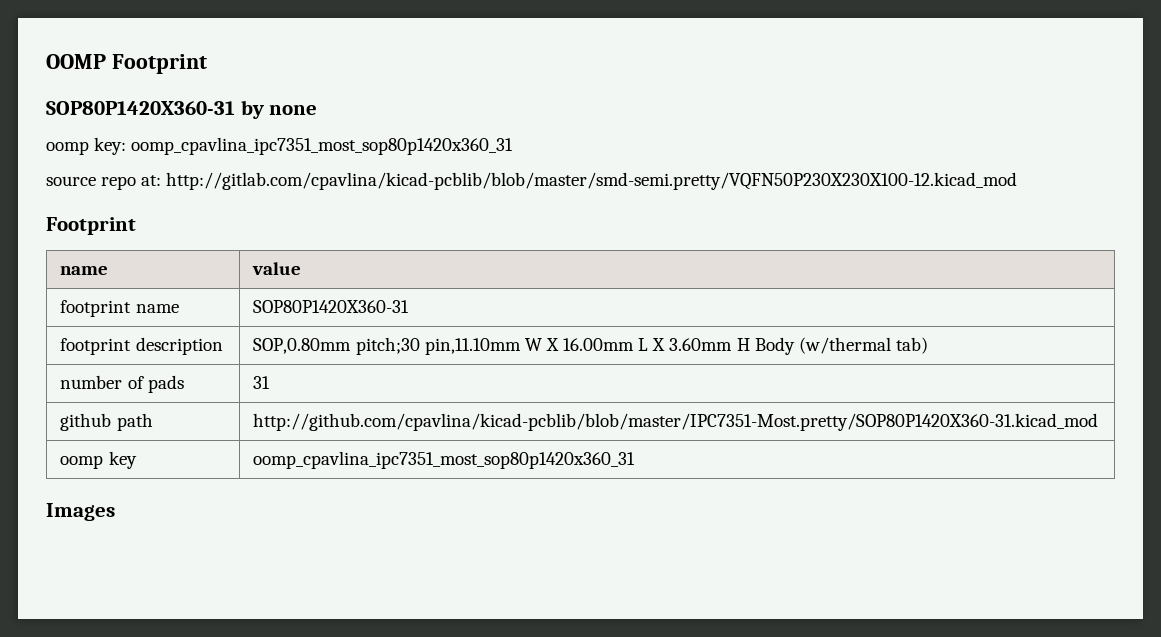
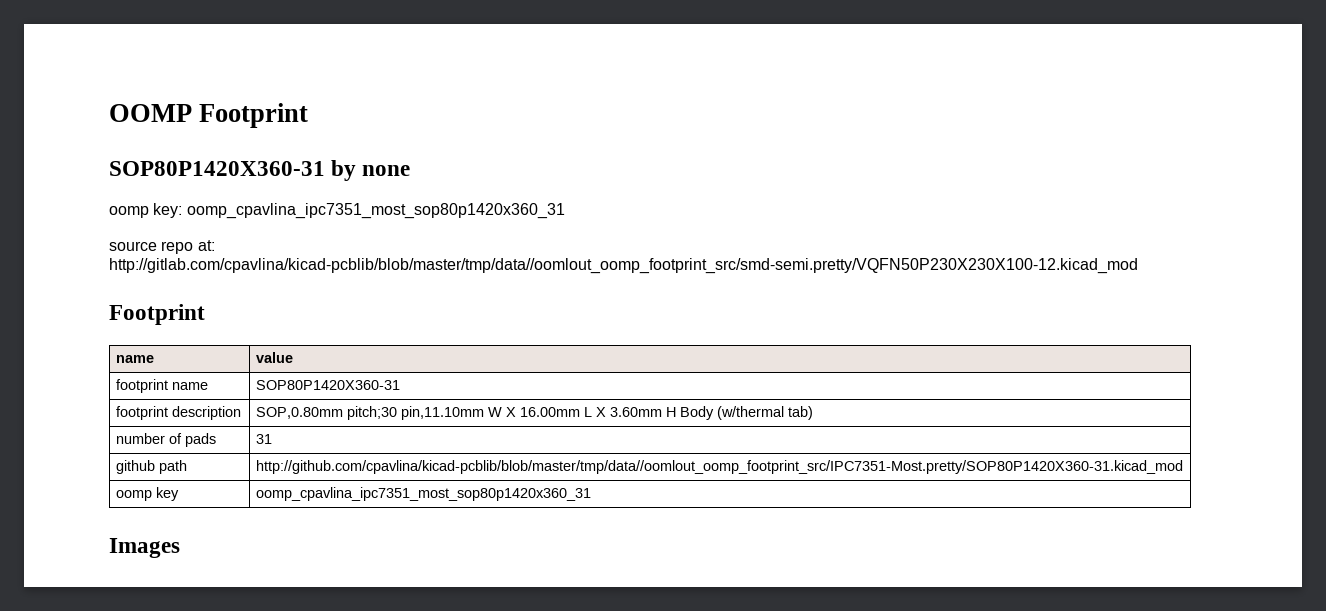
[166,172,1018,190] http://gitlab.com/cpavlina/kicad-pcblib/blob/master/smd-semi.pretty/VQFN50P230X230X100-12.kicad_mod -> [109,258,1138,274] http://gitlab.com/cpavlina/kicad-pcblib/blob/master/tmp/data//oomlout_oomp_footprint_src/smd-semi.pretty/VQFN50P230X230X100-12.kicad_mod
[253,413,1099,431] http://github.com/cpavlina/kicad-pcblib/blob/master/IPC7351-Most.pretty/SOP80P1420X360-31.kicad_mod -> [255,460,1183,474] http://github.com/cpavlina/kicad-pcblib/blob/master/tmp/data//oomlout_oomp_footprint_src/IPC7351-Most.pretty/SOP80P1420X360-31.kicad_mod

